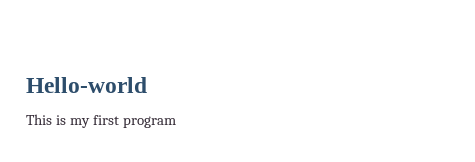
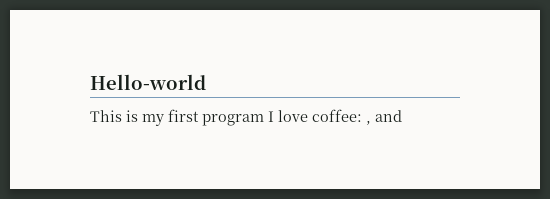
(176, 122) none -> [268,109,402,125] I love coffee: , and

